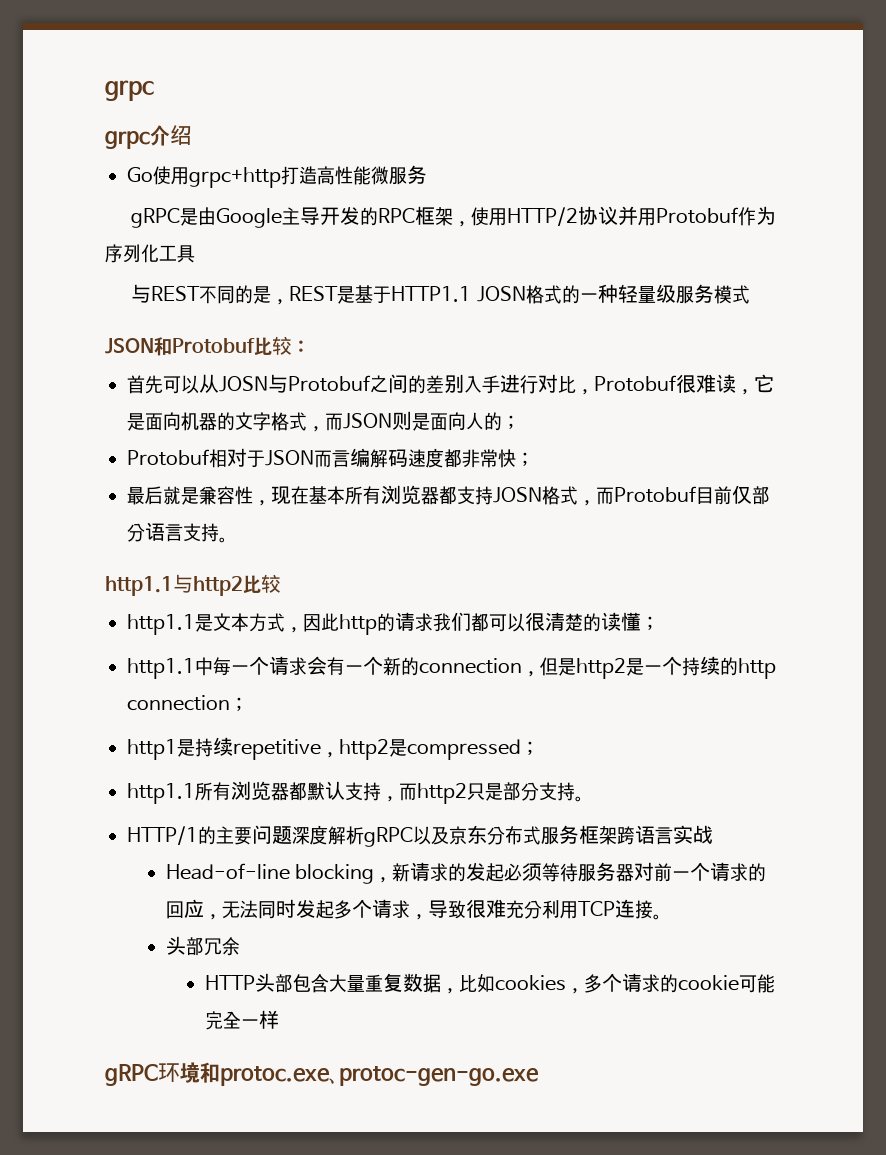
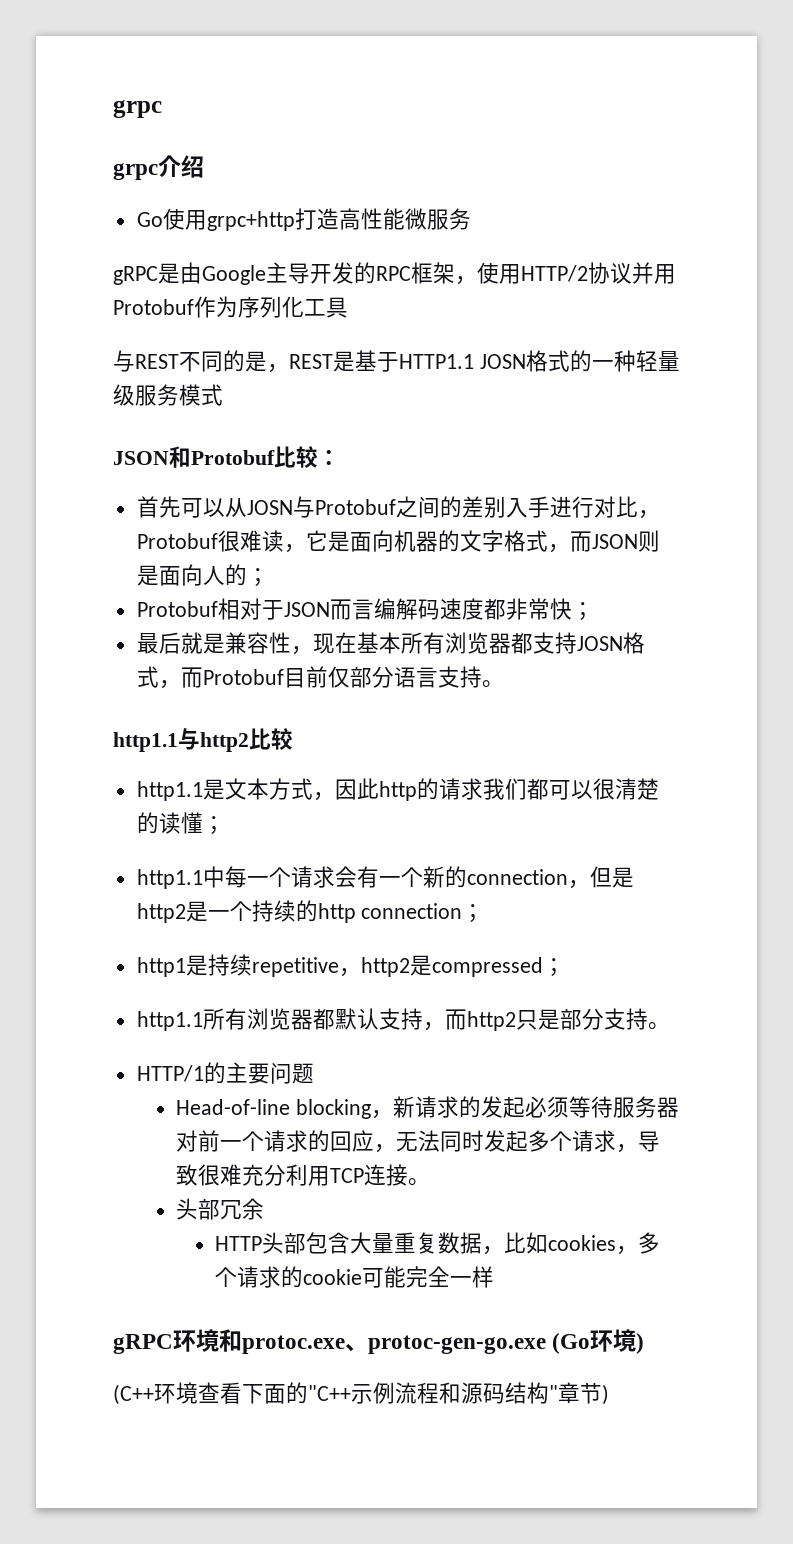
[292,825,713,847] 深度解析gRPC以及京东分布式服务框架跨语言实战 -> (314, 1073) none
(539, 1076) none -> [552,1329,645,1354] [113,1382,609,1405] (Go环境) // (C++环境查看下面的"C++示例流程和源码结构"章节)

